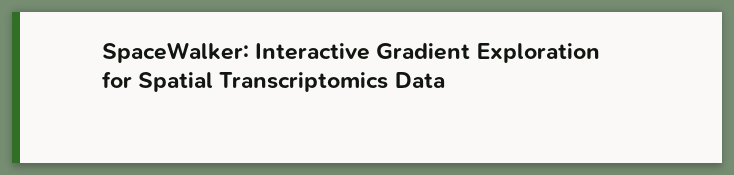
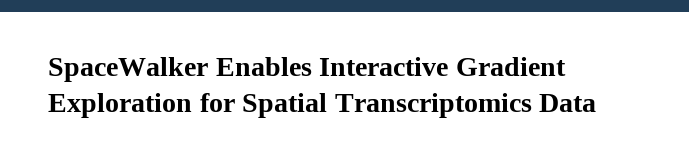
[102,42,249,63] SpaceWalker: -> [48,57,312,82] SpaceWalker Enables

